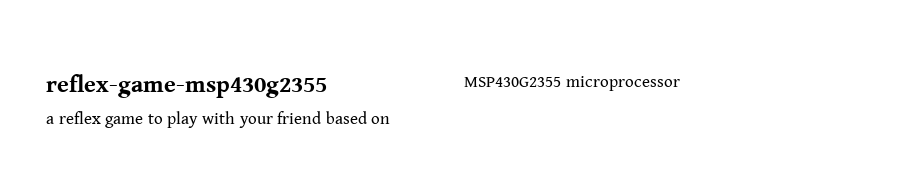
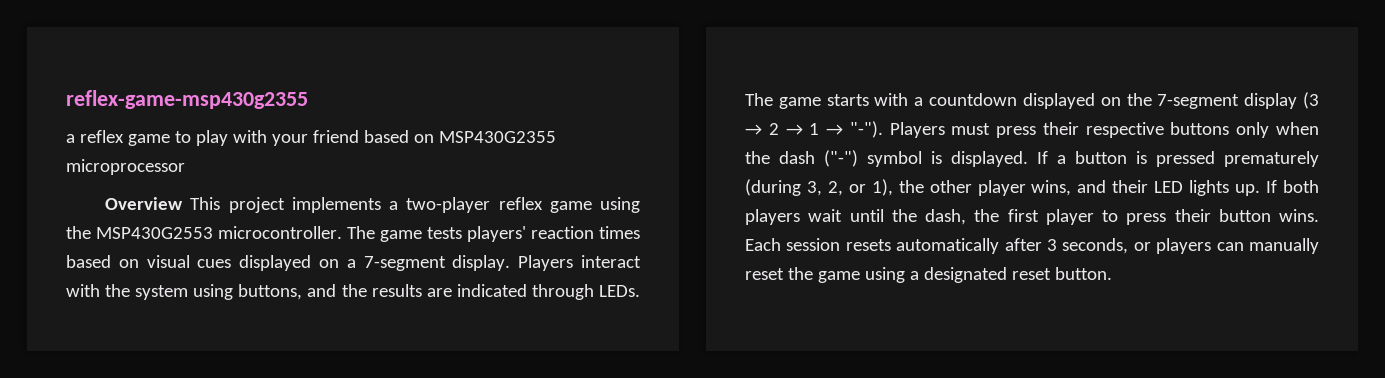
(680, 83) none -> [105,197,640,213] [66,226,640,242] [66,255,641,271] [66,284,640,300] [745,92,1319,109] [745,121,1319,138] [745,150,1319,167] [745,179,1319,196] [745,209,1319,225] [745,238,1319,254] [745,267,1112,283] // Overview This project implements a two-player reflex game using the MSP430G2553 microcontroller. The game tests players' reaction times based on visual cues displayed on a 7-segment display. Players interact with the system using buttons, and the results are indicated through LEDs. The game starts with a countdown displayed on the 7-segment display (3 → 2 → 1 → "-"). Players must press their respective buttons only when the dash ("-") symbol is displayed. If a button is pressed prematurely (during 3, 2, or 1), the other player wins, and their LED lights up. If both players wait until the dash, the first player to press their button wins. Each session resets automatically after 3 seconds, or players can manually reset the game using a designated reset button.

